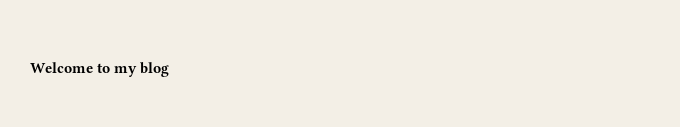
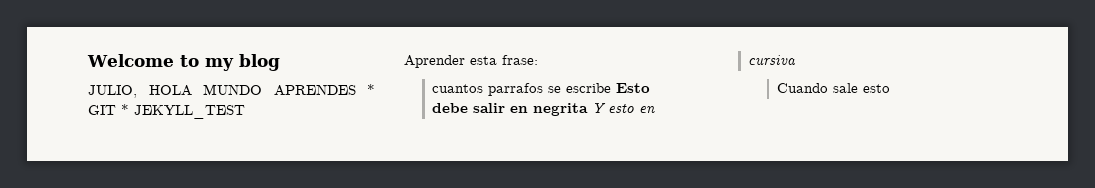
(170, 69) none -> [88,84,375,98] [88,104,245,119] [404,55,538,68] [432,83,651,96] [432,103,656,116] [748,55,797,65] [776,83,890,93] // JULIO, HOLA MUNDO APRENDES * GIT * JEKYLL_TEST // Aprender esta frase: // cuantos parrafos se escribe Esto debe salir en negrita Y esto en cursiva // Cuando sale esto

